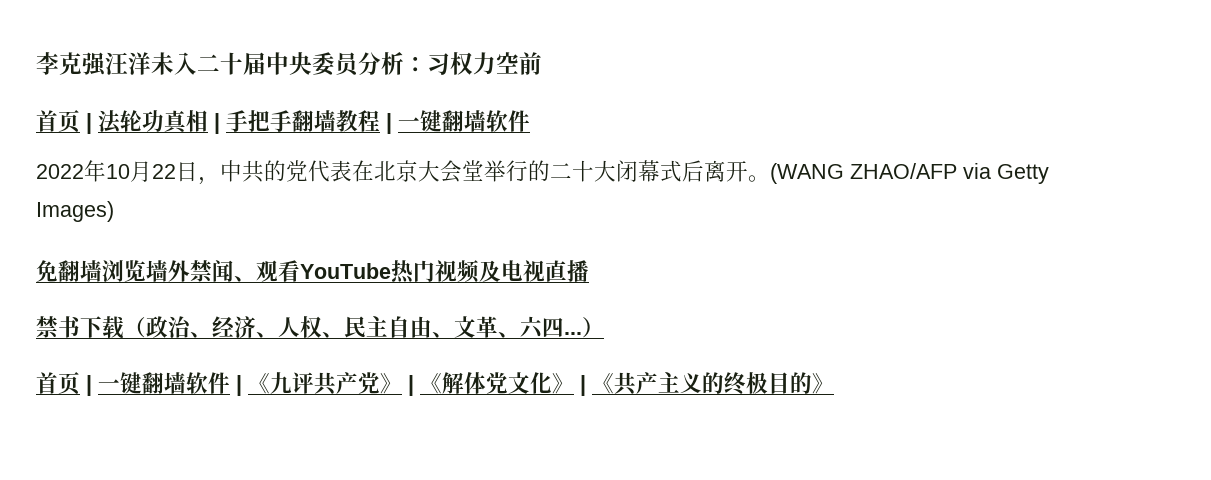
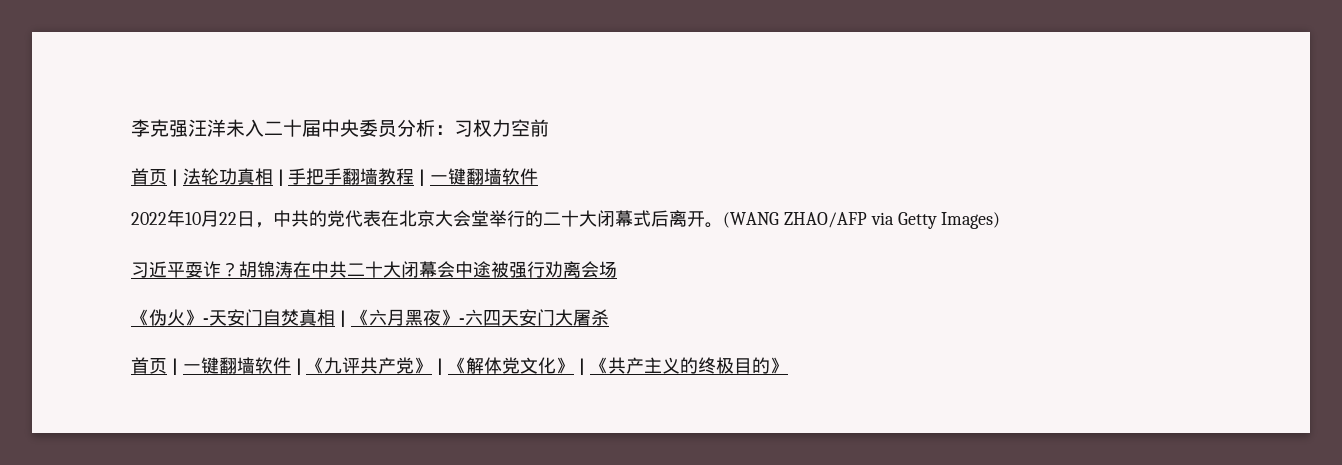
[36,260,589,284] [36,316,604,339] 免翻墙浏览墙外禁闻、观看YouTube热门视频及电视直播 // 禁书下载（政治、经济、人权、民主自由、文革、六四...） -> [131,261,617,278] [131,309,609,327] 习近平耍诈？胡锦涛在中共二十大闭幕会中途被强行劝离会场 // 《伪火》-天安门自焚真相 | 《六月黑夜》-六四天安门大屠杀

